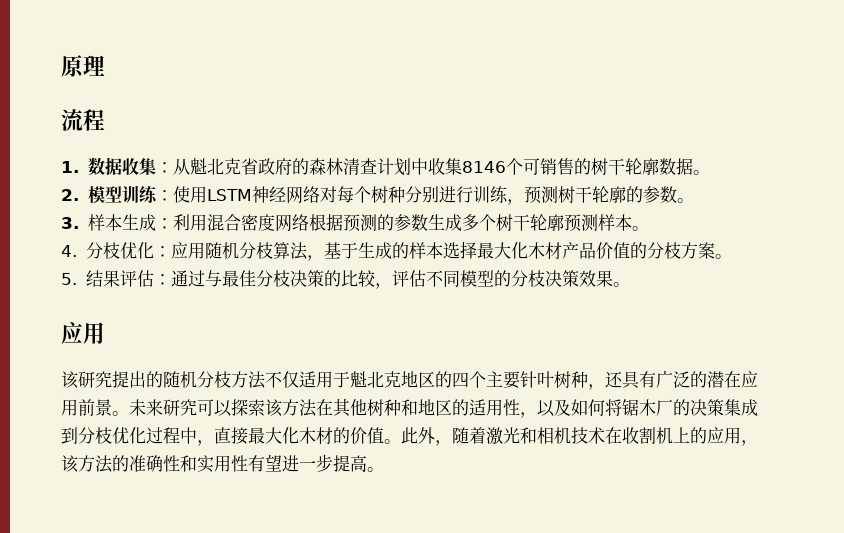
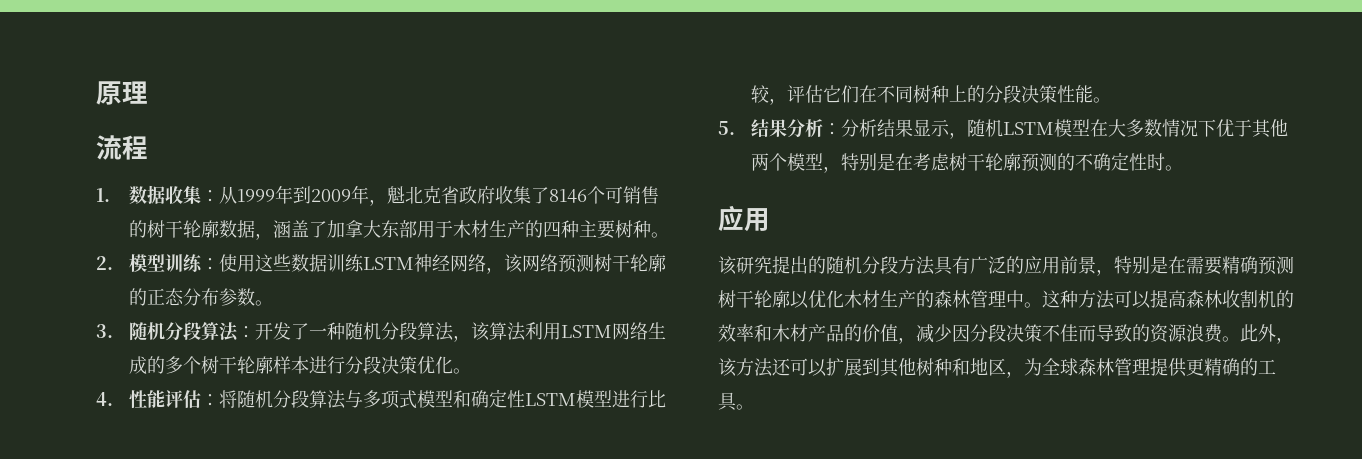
[189,158,462,176] 魁北克省政府的森林清查计划中收集 -> [237,185,550,206] 1999年到2009年，魁北克省政府收集了
(693, 166) none -> [255,220,652,240] ，涵盖了加拿大东部用于木材生产的四种主要树种
[206,186,524,205] LSTM神经网络对每个树种分别进行训练， -> [255,254,559,274] 这些数据训练LSTM神经网络，该网络
(643, 194) none -> [147,288,220,306] 正态分布
[87,214,649,232] [61,241,732,261] [61,270,613,289] 样本生成：利用混合密度网络根据预测的参数生成多个树干轮廓预测样本。 // 4.分枝优化：应用随机分枝算法，基于生成的样本选择最大化木材产品价值的分枝方案。 // 5.结果评估：通过与最佳分枝决策的比较，评估不同模型的分枝决策效果 -> [129,322,667,342] [129,356,472,374] [96,389,667,409] [751,85,1112,105] [718,119,1289,139] [751,152,1166,173] 随机分段算法：开发了一种随机分段算法，该算法利用LSTM网络生成的多个树干轮廓样本进行分段决策优化。 // 4.性能评估：将随机分段算法与多项式模型和确定性LSTM模型进行比较，评估它们在不同树种上的分段决策性能。 // 5.结果分析：分析结果显示，随机LSTM模型在大多数情况下优于其他两个模型，特别是在考虑树干轮廓预测的不确定性时
[214,371,623,390] 枝方法不仅适用于魁北克地区的四个主要针叶树种，还 -> [880,256,935,275] 段方法
[707,371,741,388] 潜在 -> (1024, 265) none
[112,398,758,418] [61,427,758,446] [61,454,367,473] 。未来研究可以探索该方法在其他树种和地区的适用性，以及如何将锯木厂的决策集成到分枝优化过程中，直接最大化木材的价值。此外，随着激光和相机技术在收割机上的应用，该方法的准确性和实用性有望进一步提高 -> [1096,256,1294,276] [718,290,1294,309] [718,324,1294,344] [718,358,1276,378] [718,392,737,411] ，特别是在需要精确预测树干轮廓以优化木材生产的森林管理中。这种方法可以提高森林收割机的效率和木材产品的价值，减少因分段决策不佳而导致的资源浪费。此外，该方法还可以扩展到其他树种和地区，为全球森林管理提供更精确的工具

